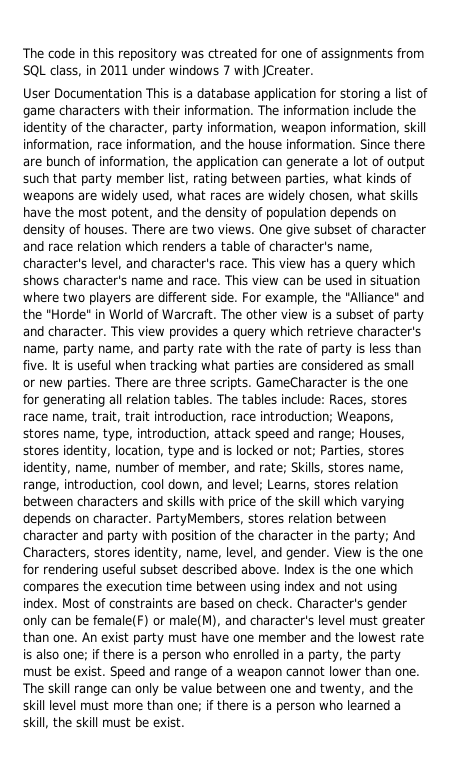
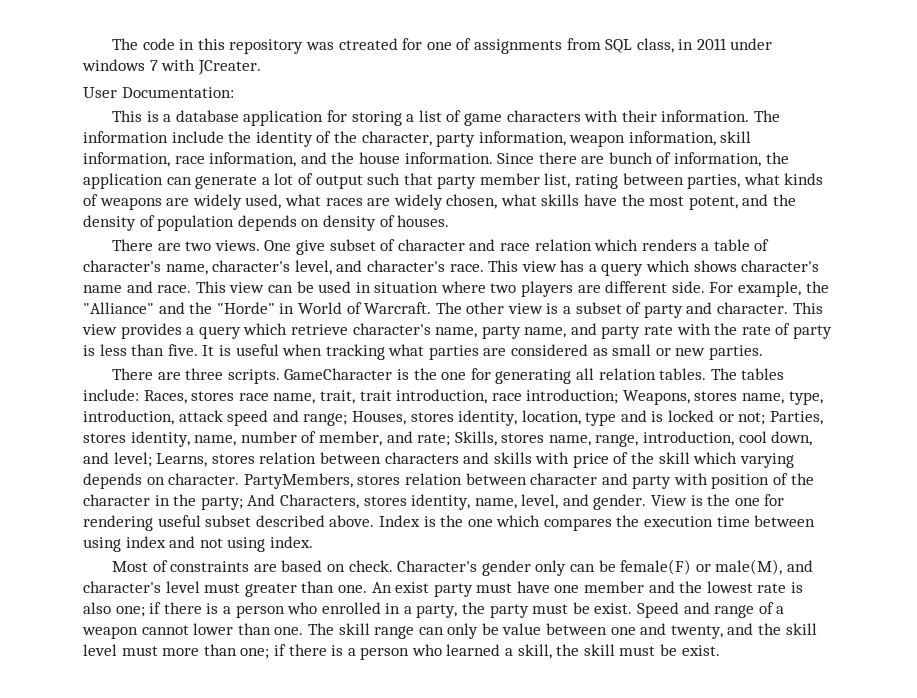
[54,88,142,99] Documentation -> [121,87,234,98] Documentation: //
(128, 229) none -> (450, 221) //
(111, 383) none -> (764, 352) //
(58, 603) none -> (313, 542) //

